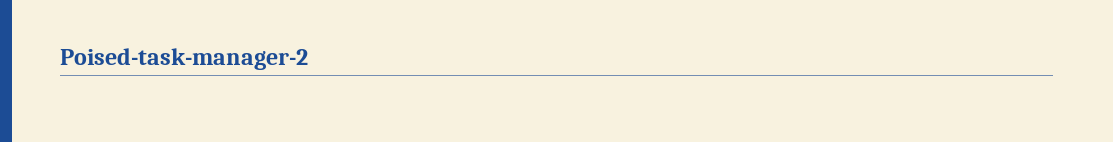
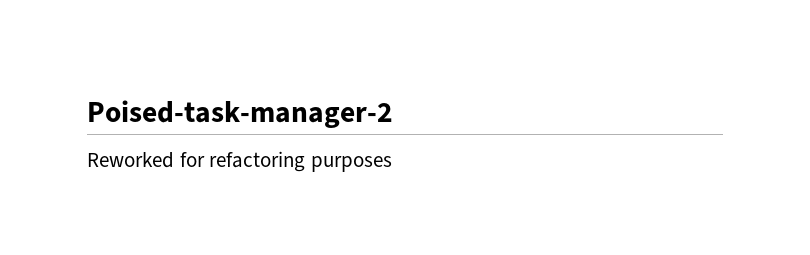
(308, 59) none -> [87,151,393,172] // Reworked for refactoring purposes

